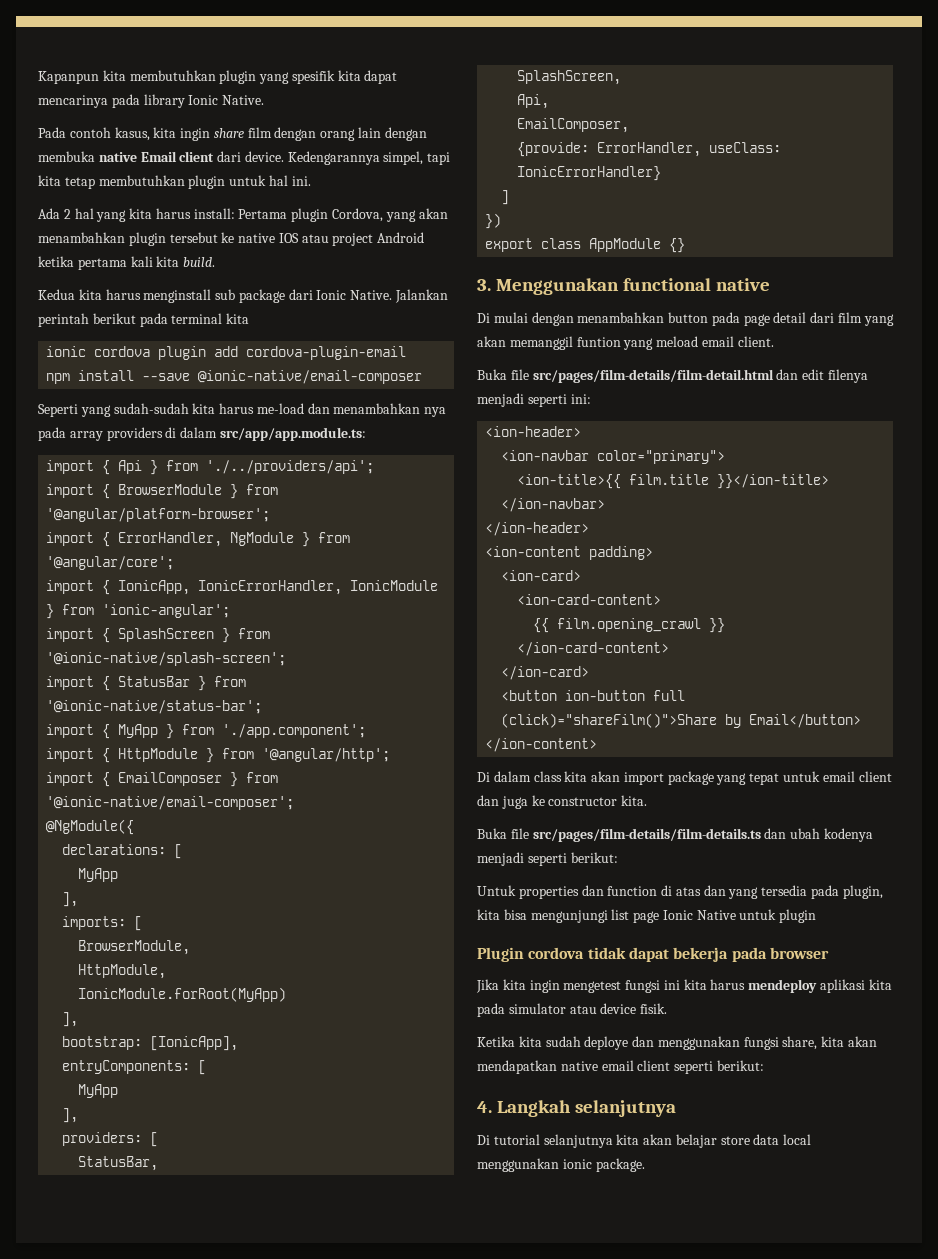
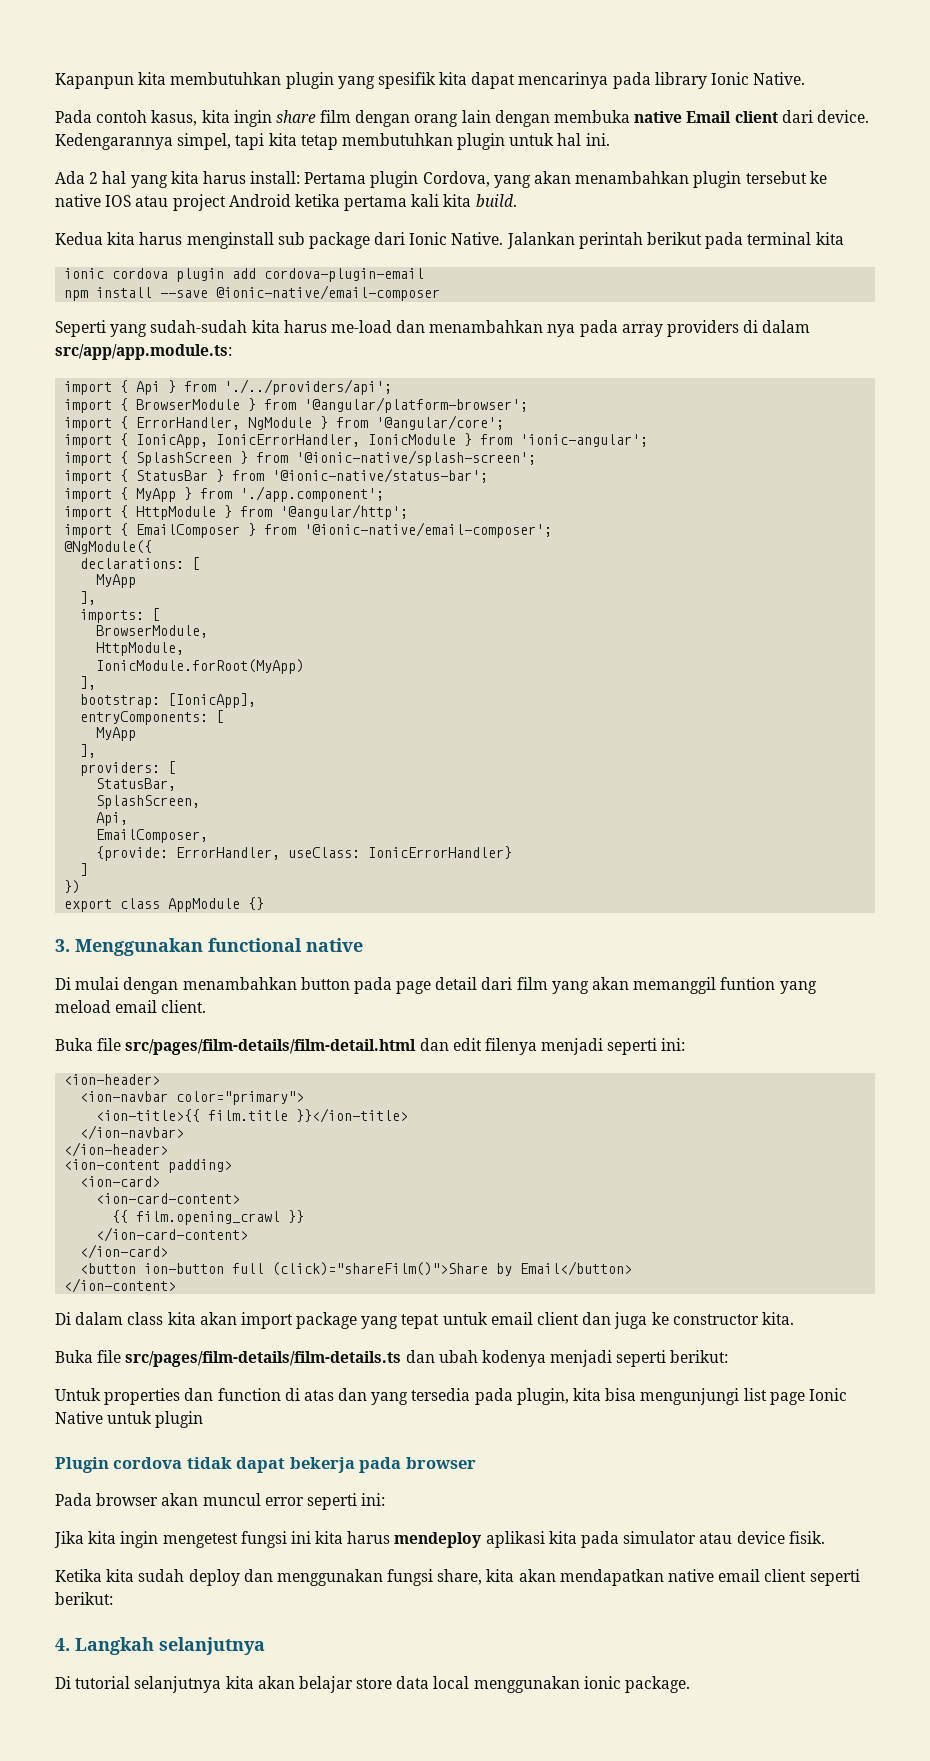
(829, 953) none -> [55,1493,386,1510] // Pada browser akan muncul error seperti ini:
[584,1036,629,1050] deploye -> [188,1569,240,1586] deploy

